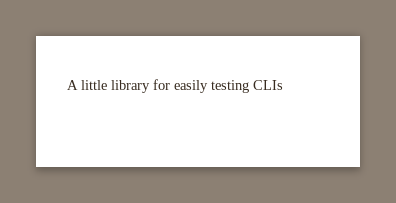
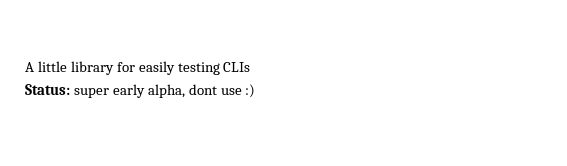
(283, 85) none -> [25,84,256,98] // Status: super early alpha, dont use :)

